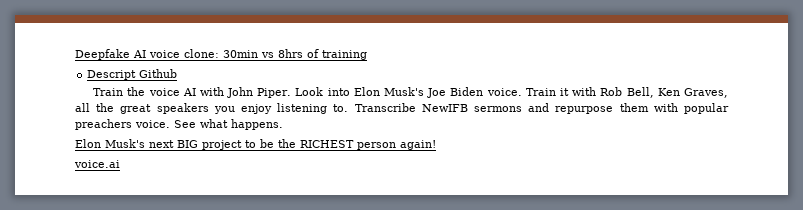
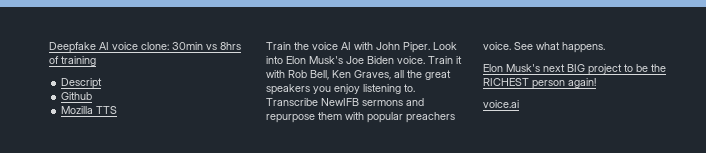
(137, 75) none -> (103, 83) //
(178, 73) none -> [61,106,118,114] // Mozilla TTS

